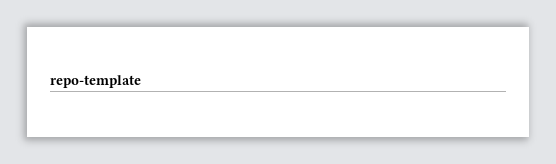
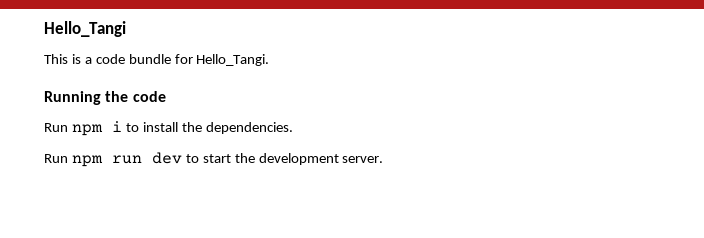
[50,75,141,88] repo-template -> [44,21,126,37] [44,54,270,66] [44,91,166,105] [44,121,293,136] [44,152,384,167] Hello_Tangi // This is a code bundle for Hello_Tangi. // Running the code // Run npm i to install the dependencies. // Run npm run dev to start the development server.

